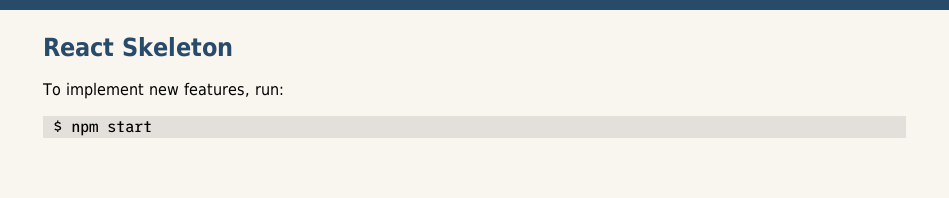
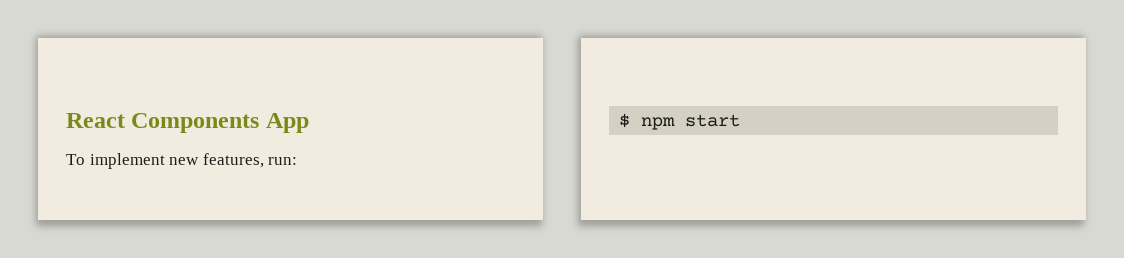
[122,37,233,57] Skeleton -> [131,113,309,133] Components App

